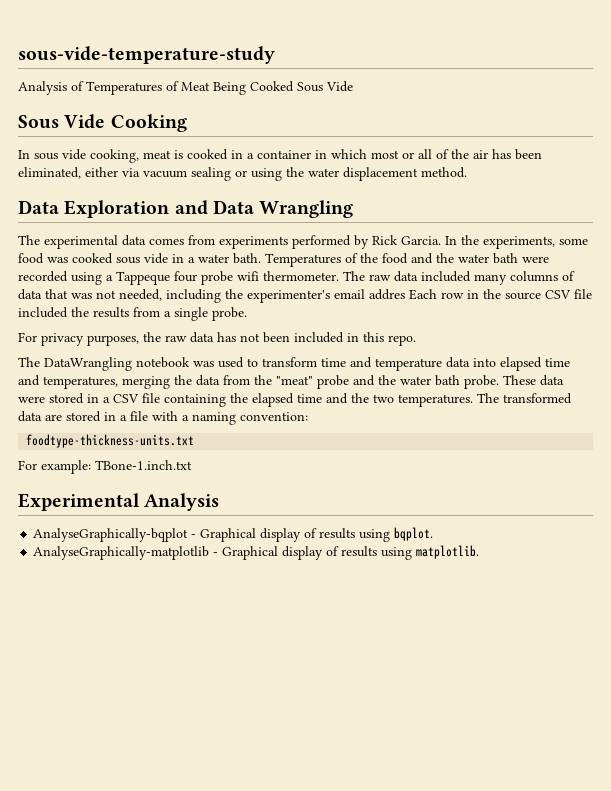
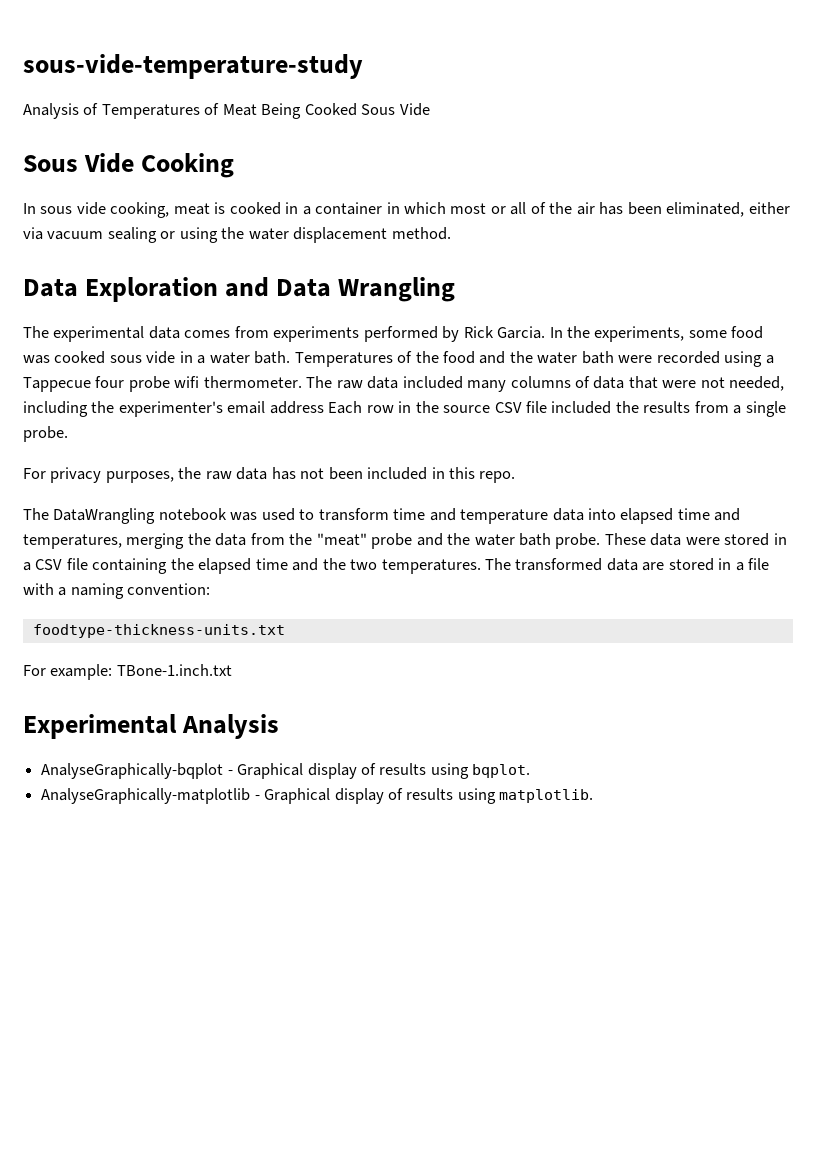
[116,271,170,285] Tappeque -> [23,377,91,392] Tappecue
[71,293,92,299] was -> [662,380,697,388] were
[369,289,405,300] addres -> [269,401,324,414] address

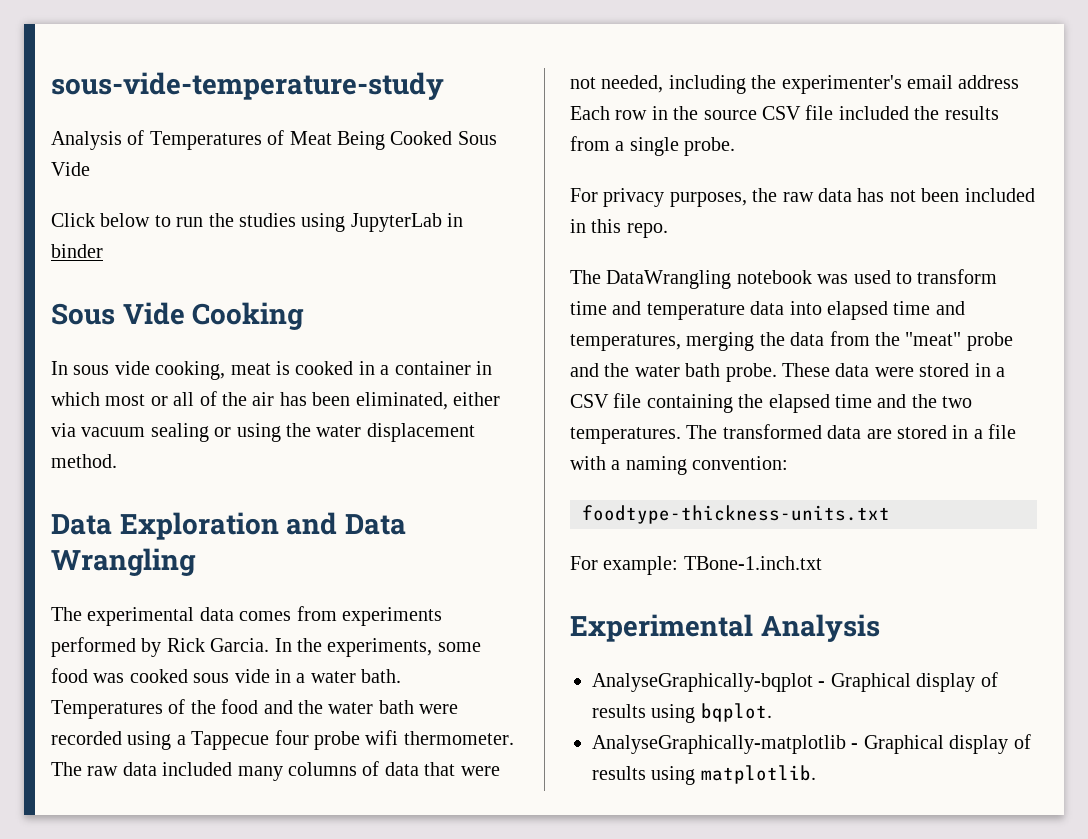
(430, 109) none -> [51,213,464,232] [51,244,103,258] // Click below to run the studies using JupyterLab in binder

